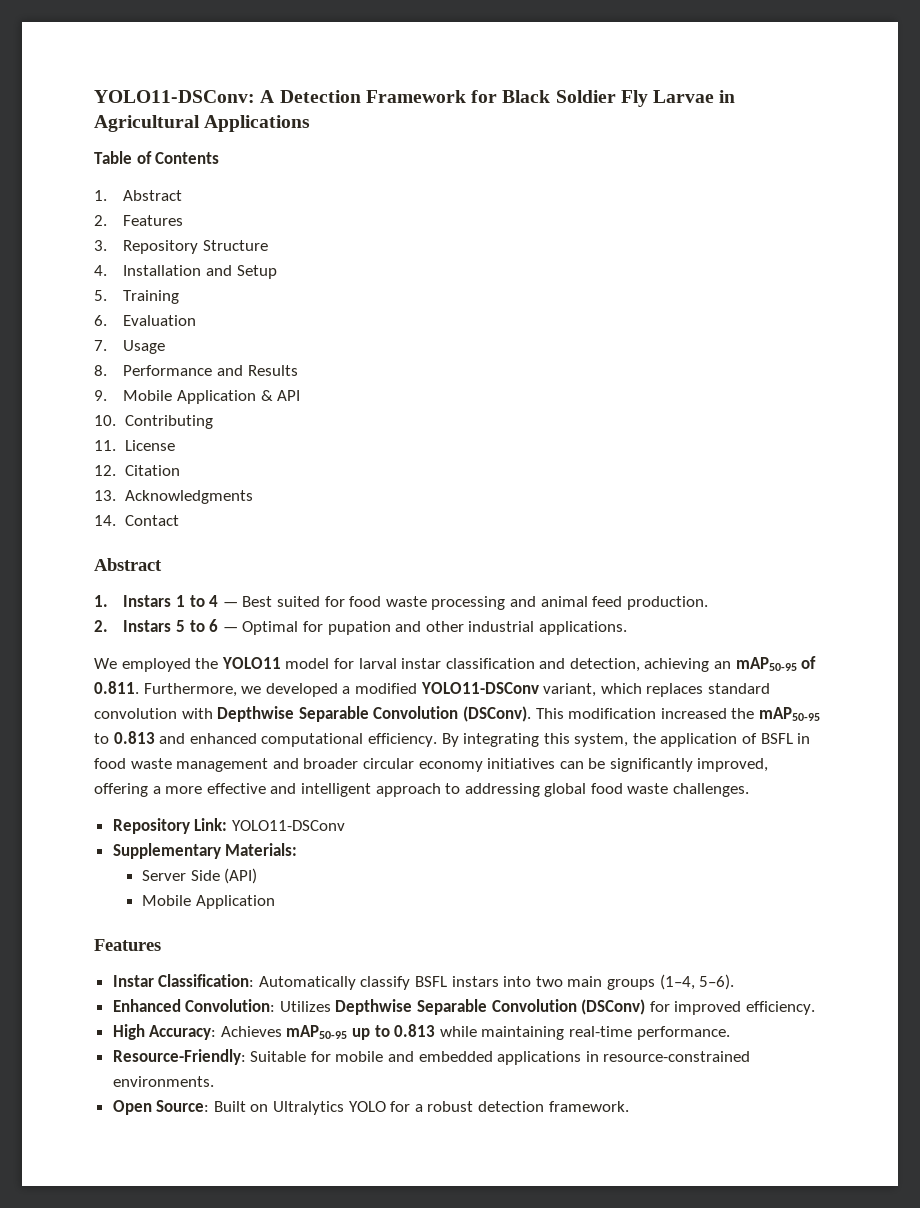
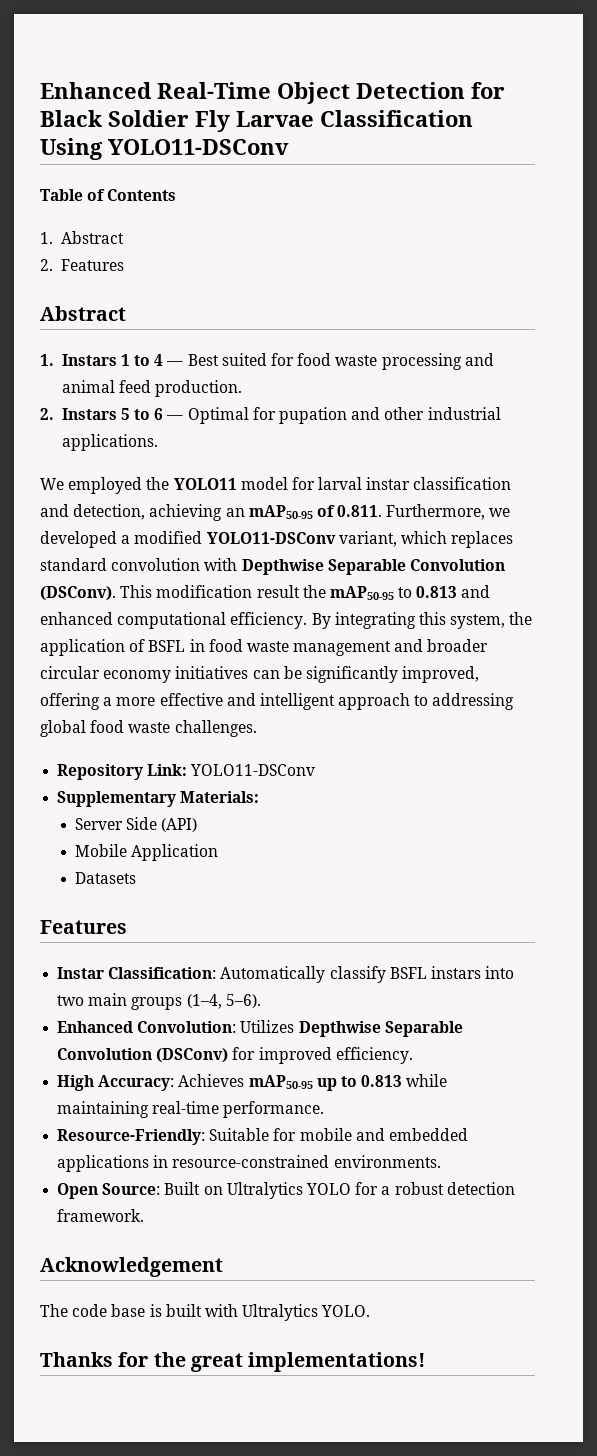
[94,90,466,103] YOLO11-DSConv: A Detection Framework -> [40,82,465,104] Enhanced Real-Time Object Detection
[719,90,736,103] [94,115,311,132] in Agricultural Applications -> [320,110,473,127] [40,138,289,160] Classification Using YOLO11-DSConv
[94,240,269,254] [94,265,277,279] [94,290,180,304] [94,315,197,326] [94,340,166,354] [94,365,298,376] [94,390,301,404] [94,415,213,429] [94,440,175,451] [94,465,180,476] [94,490,253,504] [94,515,179,526] // 3. Repository Structure // 4. Installation and Setup // 5. Training // 6. Evaluation // 7. Usage // 8. Performance and Results // 9. Mobile Application & API // 10. Contributing // 11. License // 12. Citation // 13. Acknowledgments // 14. Contact -> (124, 265) none
[660,708,727,719] increased -> [256,585,300,598] result
(275, 902) none -> [74,872,136,884] // Datasets
(629, 1106) none -> [40,1257,223,1277] [40,1304,371,1321] [40,1352,426,1372] // Acknowledgement // The code base is built with Ultralytics YOLO. // Thanks for the great implementations!

